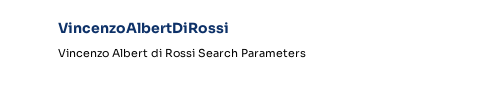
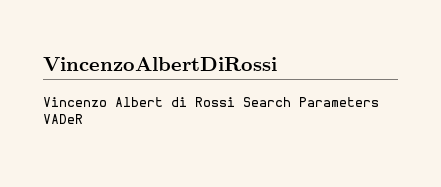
(306, 53) none -> [43,114,83,124] VADeR

